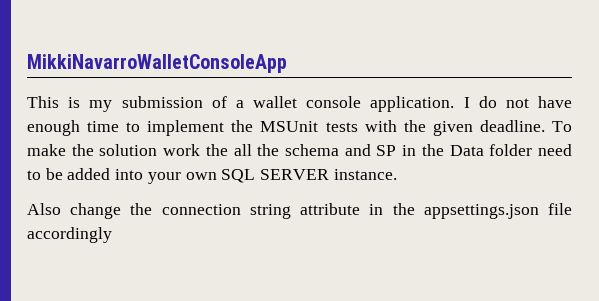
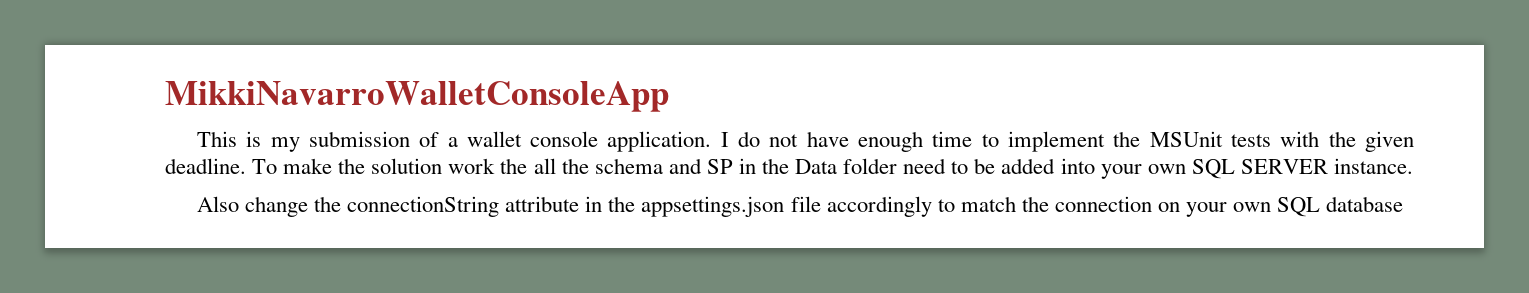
[161,204,291,219] connection string -> [347,196,500,217] connectionString
(112, 235) none -> [937,196,1404,217] to match the connection on your own SQL database

